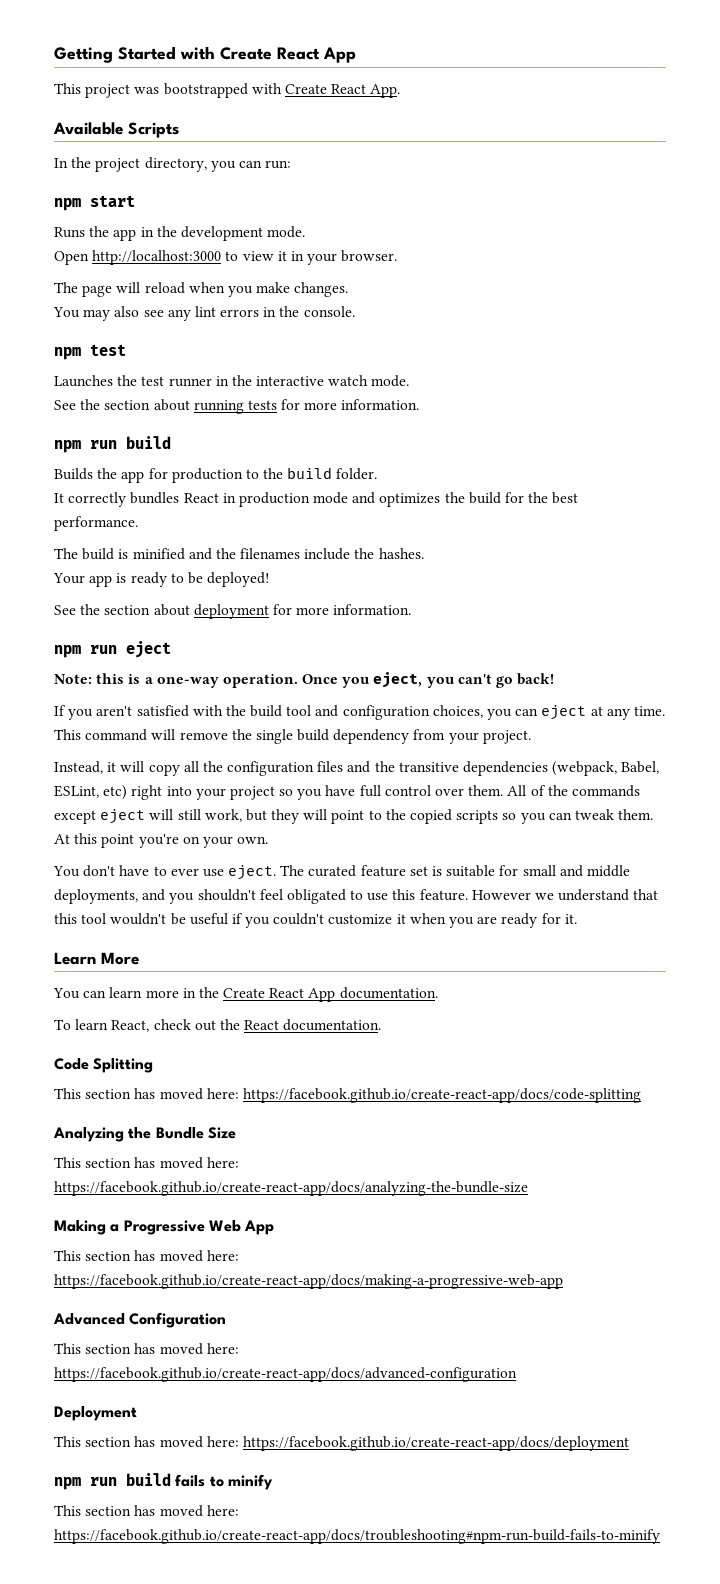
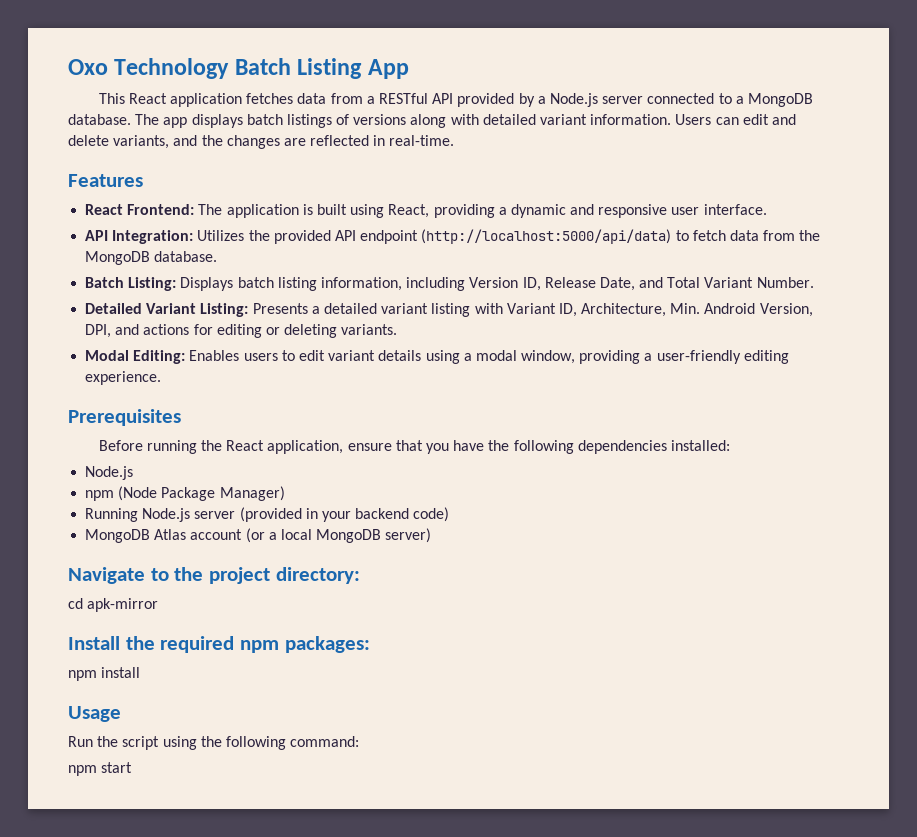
[54,46,356,63] [54,83,401,98] [53,122,179,138] [54,157,292,172] [54,195,135,211] [54,226,306,241] [54,250,398,265] [54,282,349,297] [53,306,355,321] [54,344,126,360] [54,375,410,387] [54,399,420,414] [54,436,171,453] [54,467,378,483] [54,492,579,507] [54,516,138,531] [54,548,424,560] [53,572,270,587] [54,604,412,619] [54,641,171,658] [54,672,555,688] [54,705,665,720] [54,729,531,744] [54,761,660,776] [54,785,640,800] [54,809,654,824] [54,833,269,848] [53,865,630,880] [54,889,659,904] [54,913,577,928] [54,952,139,965] [53,987,438,1002] [54,1019,382,1032] [54,1058,154,1073] [54,1088,641,1103] [53,1127,236,1142] [54,1157,239,1169] [54,1181,528,1196] [54,1220,275,1235] [54,1250,239,1262] [54,1274,563,1289] [53,1312,227,1328] [54,1343,239,1355] [54,1367,517,1382] [54,1406,137,1421] [54,1436,629,1451] [54,1473,273,1490] [54,1505,239,1517] [54,1529,660,1544] Getting Started with Create React App // This project was bootstrapped with Create React App. // Available Scripts // In the project directory, you can run: // npm start // Runs the app in the development mode. // Open http://localhost:3000 to view it in your browser. // The page will reload when you make changes. // You may also see any lint errors in the console. // npm test // Launches the test runner in the interactive watch mode. // See the section about running tests for more information. // npm run build // Builds the app for production to the build folder. // It correctly bundles React in production mode and optimizes the build for the best performance. // The build is minified and the filenames include the hashes. // Your app is ready to be deployed! // See the section about deployment for more information. // npm run eject // Note: this is a one-way operation. Once you eject, you can't go back! // If you aren't satisfied with the build tool and configuration choices, you can eject at any time. This command will remove the single build dependency from your project. // Instead, it will copy all the configuration files and the transitive dependencies (webpack, Babel, ESLint, etc) right into your project so you have full control over them. All of the commands except eject will still work, but they will point to the copied scripts so you can tweak them. At this point you're on your own. // You don't have to ever use eject. The curated feature set is suitable for small and middle deployments, and you shouldn't feel obligated to use this feature. However we understand that this tool wouldn't be useful if you couldn't customize it when you are ready for it. // Learn More // You can learn more in the Create React App documentation. // To learn React, check out the React documentation. // Code Splitting // This section has moved here: https://facebook.github.io/create-react-app/docs/code-splitting // Analyzing the Bundle Size // This section has moved here: https://facebook.github.io/create-react-app/docs/analyzing-the-bundle-size // Making a Progressive Web App // This section has moved here: https://facebook.github.io/create-react-app/docs/making-a-progressive-web-app // Advanced Configuration // This section has moved here: https://facebook.github.io/create-react-app/docs/advanced-configuration // Deployment // This section has moved here: https://facebook.github.io/create-react-app/docs/deployment // npm run build fails to minify // This section has moved here: https://facebook.github.io/create-react-app/docs/troubleshooting#npm-run-build-fails-to-minify -> [68,58,409,79] [98,93,813,107] [68,114,796,128] [68,135,455,149] [68,174,143,187] [85,204,767,218] [85,229,821,244] [85,251,218,265] [85,277,814,291] [85,303,813,317] [85,324,398,338] [85,350,789,364] [85,371,162,385] [68,409,181,426] [98,440,730,454] [85,466,134,480] [85,486,285,501] [85,507,450,522] [85,528,432,543] [68,567,360,584] [68,598,159,612] [68,636,370,653] [68,667,141,681] [68,706,121,722] [68,736,360,750] [68,762,133,776] Oxo Technology Batch Listing App // This React application fetches data from a RESTful API provided by a Node.js server connected to a MongoDB database. The app displays batch listings of versions along with detailed variant information. Users can edit and delete variants, and the changes are reflected in real-time. // Features // React Frontend: The application is built using React, providing a dynamic and responsive user interface. // API Integration: Utilizes the provided API endpoint (http://localhost:5000/api/data) to fetch data from the MongoDB database. // Batch Listing: Displays batch listing information, including Version ID, Release Date, and Total Variant Number. // Detailed Variant Listing: Presents a detailed variant listing with Variant ID, Architecture, Min. Android Version, DPI, and actions for editing or deleting variants. // Modal Editing: Enables users to edit variant details using a modal window, providing a user-friendly editing experience. // Prerequisites // Before running the React application, ensure that you have the following dependencies installed: // Node.js // npm (Node Package Manager) // Running Node.js server (provided in your backend code) // MongoDB Atlas account (or a local MongoDB server) // Navigate to the project directory: // cd apk-mirror // Install the required npm packages: // npm install // Usage // Run the script using the following command: // npm start

